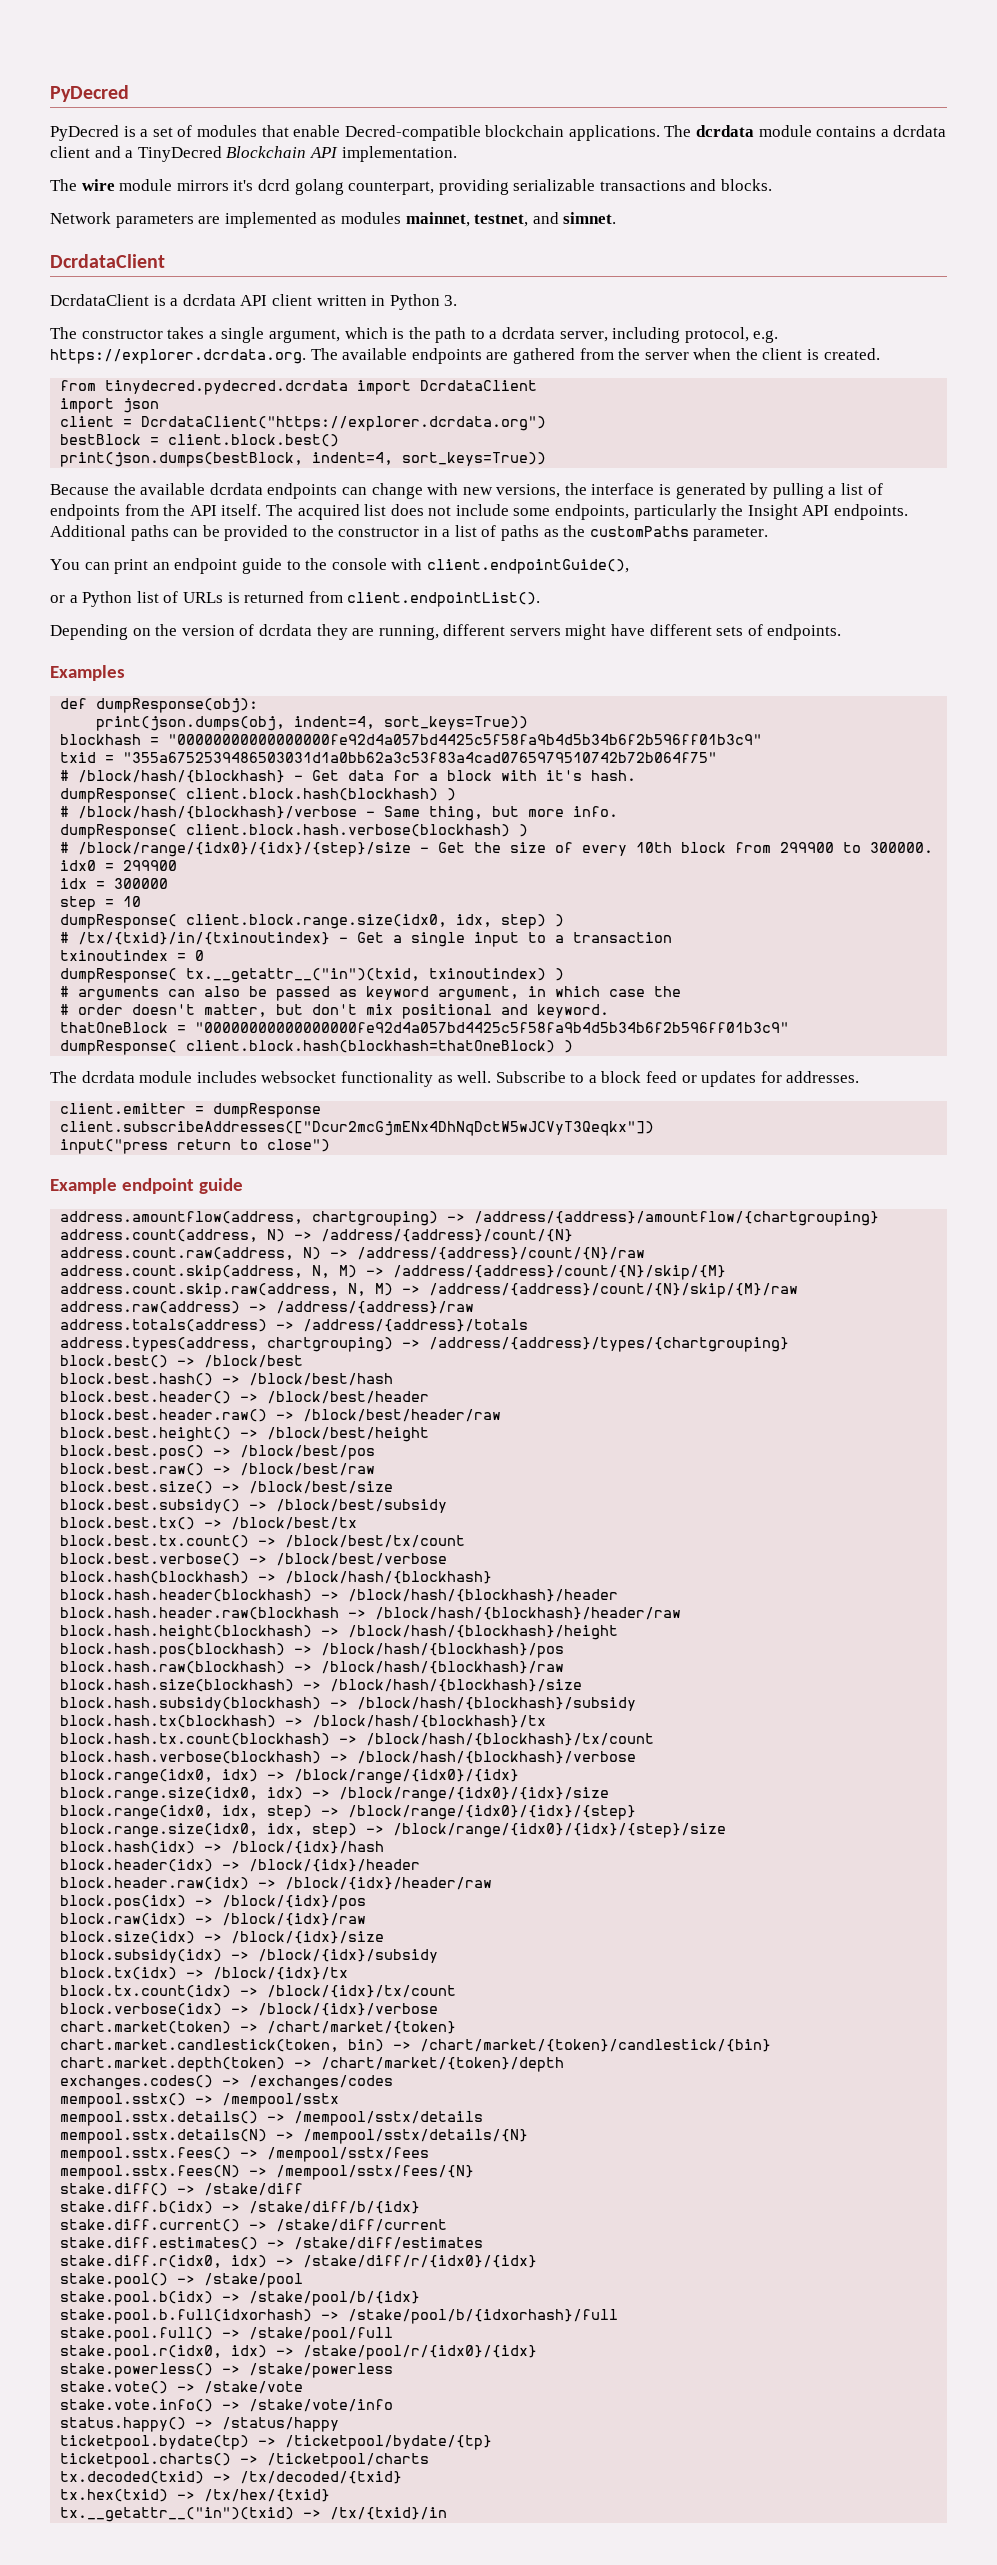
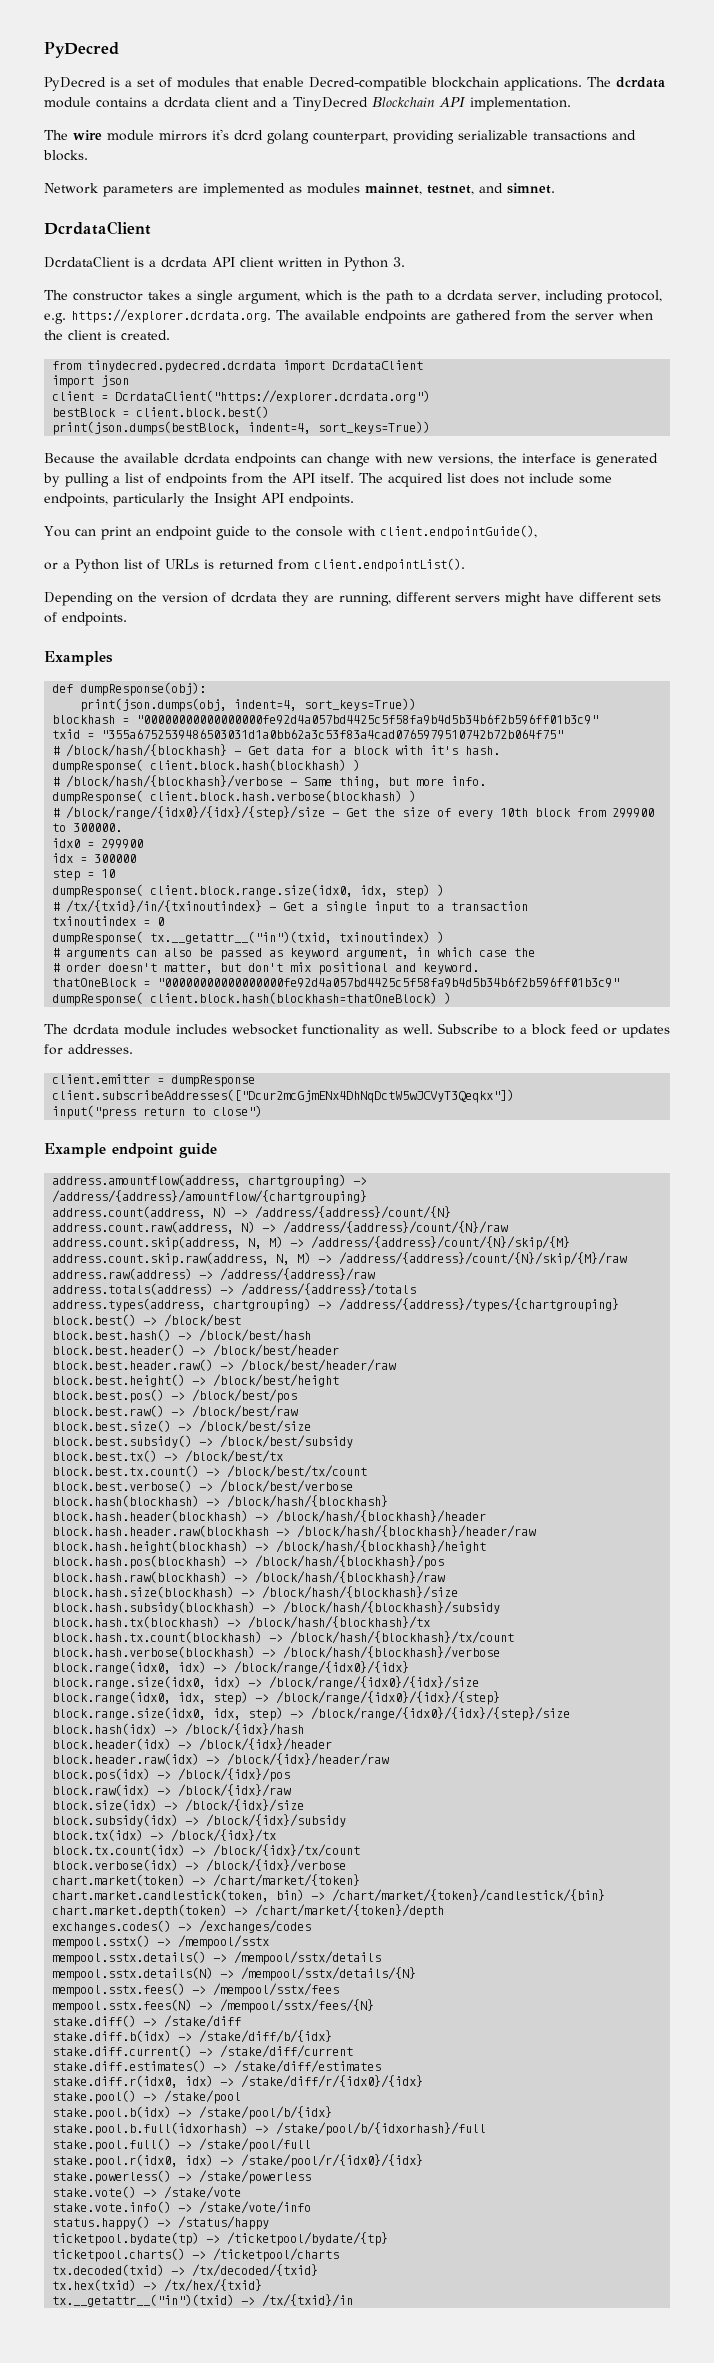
[50,525,769,541] Additional paths can be provided to the constructor in a list of paths as the customPaths parameter. -> (354, 500) none

